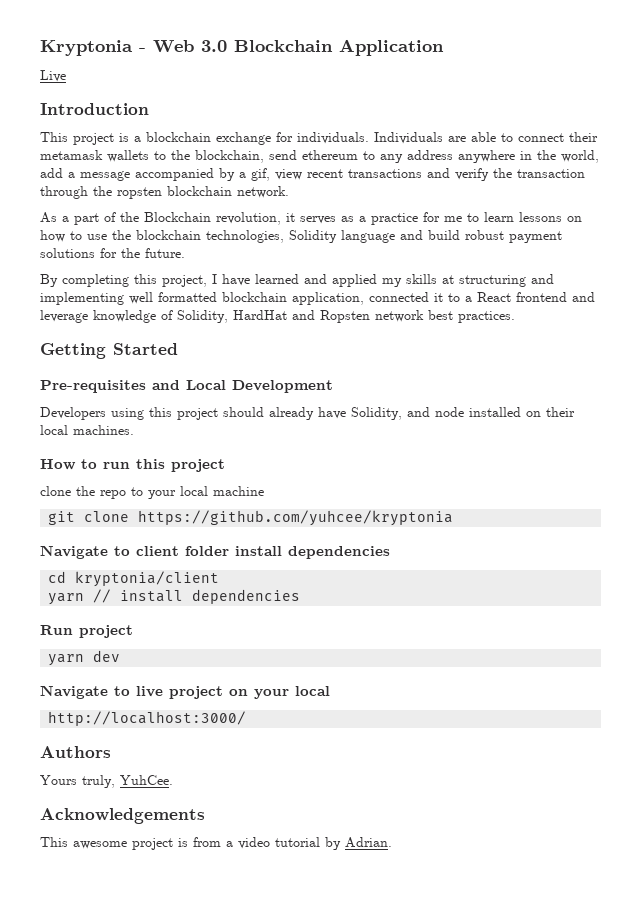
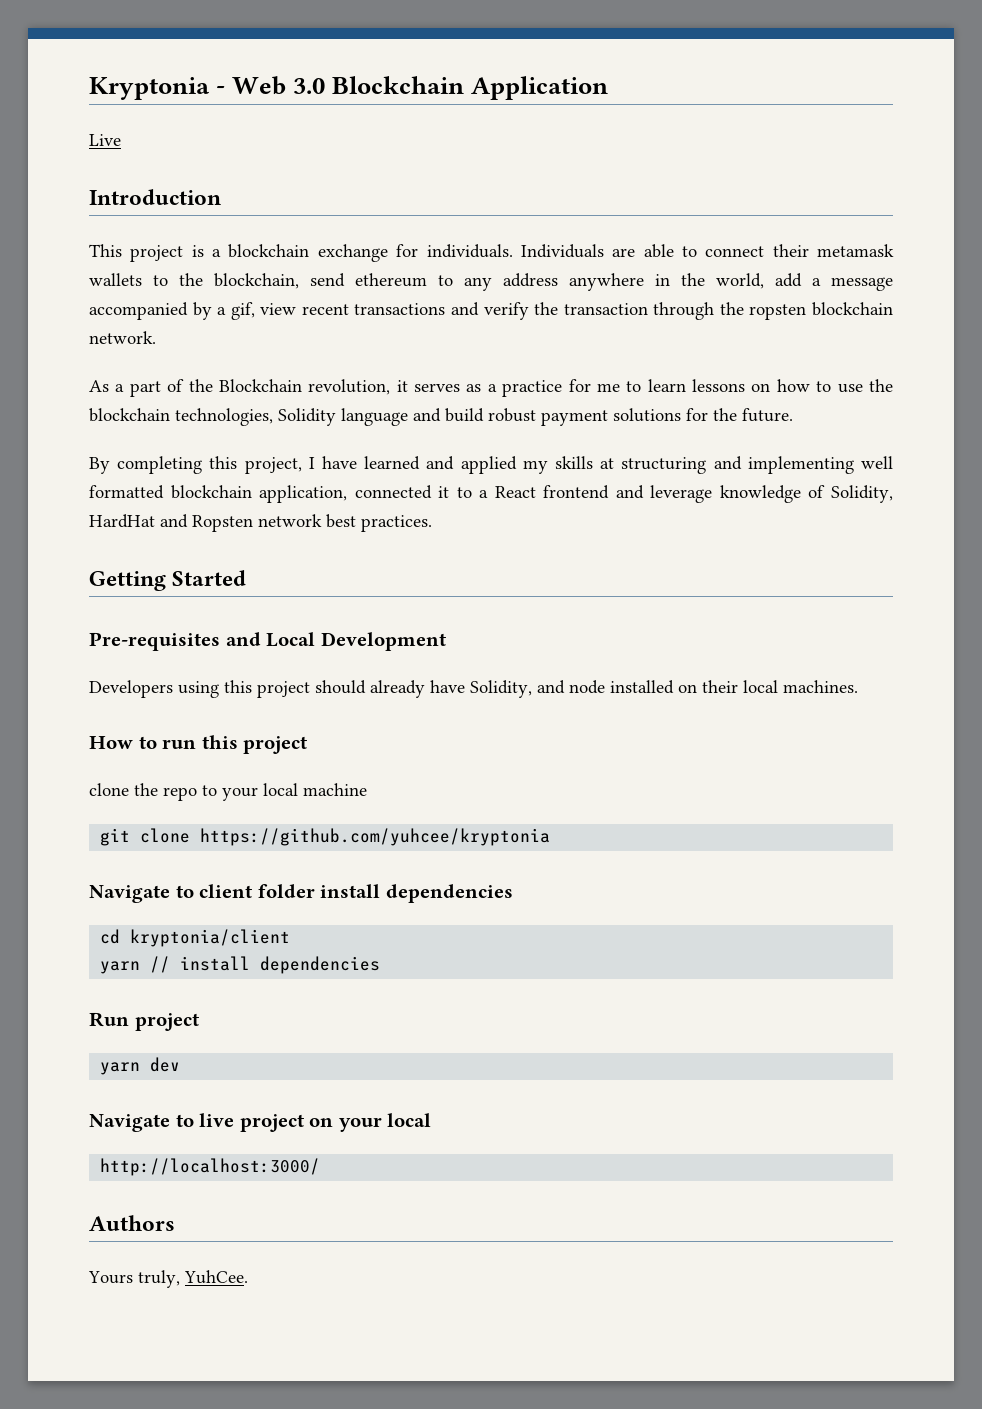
[40,808,205,824] [40,837,392,850] // Acknowledgements // This awesome project is from a video tutorial by Adrian. -> (248, 1277) none

